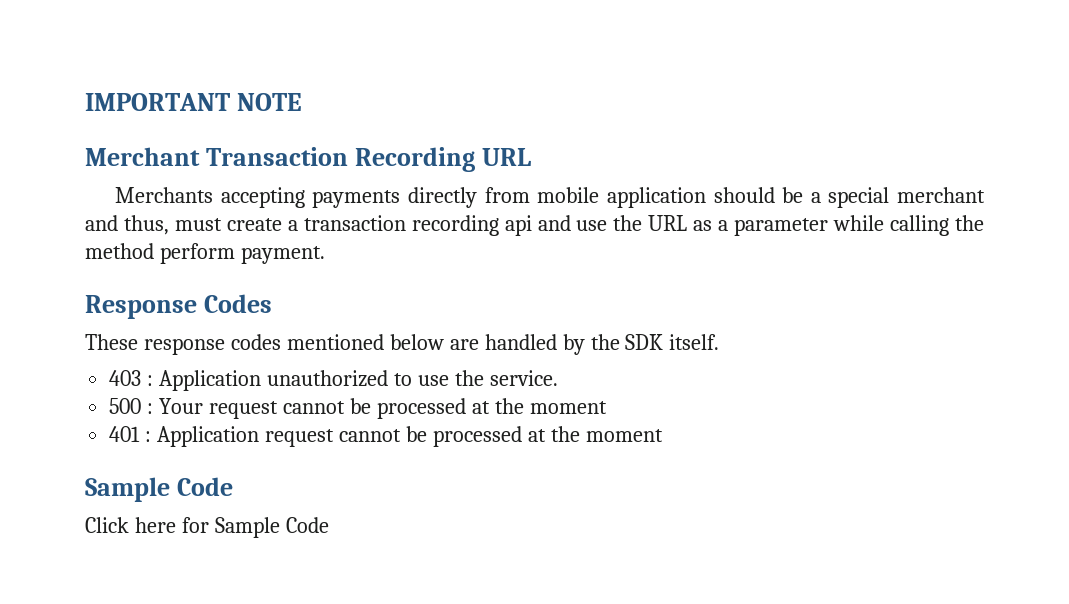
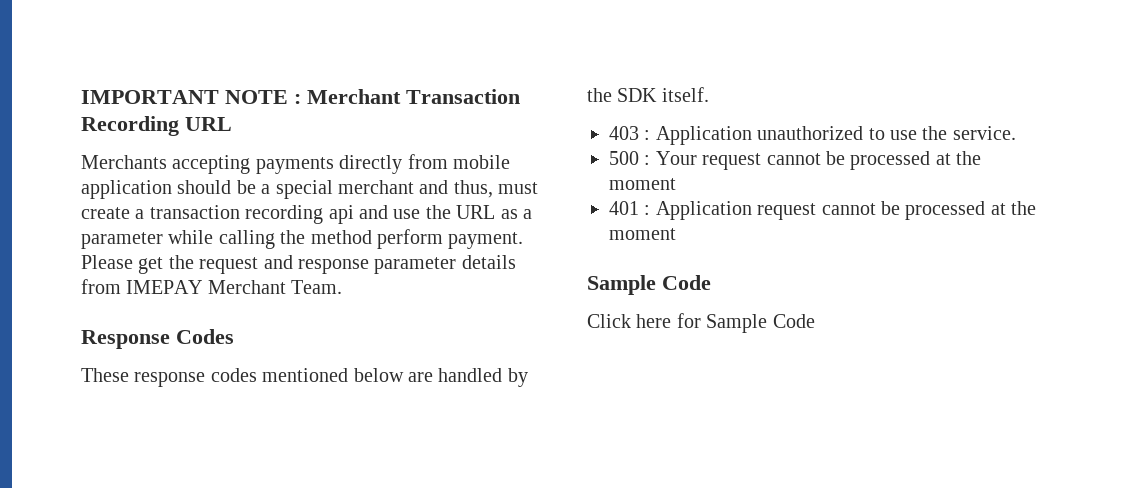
(302, 102) // -> [294,94,301,104] :
(325, 255) none -> [81,255,516,274] [81,279,343,294] Please get the request and response parameter details from IMEPAY Merchant Team.

